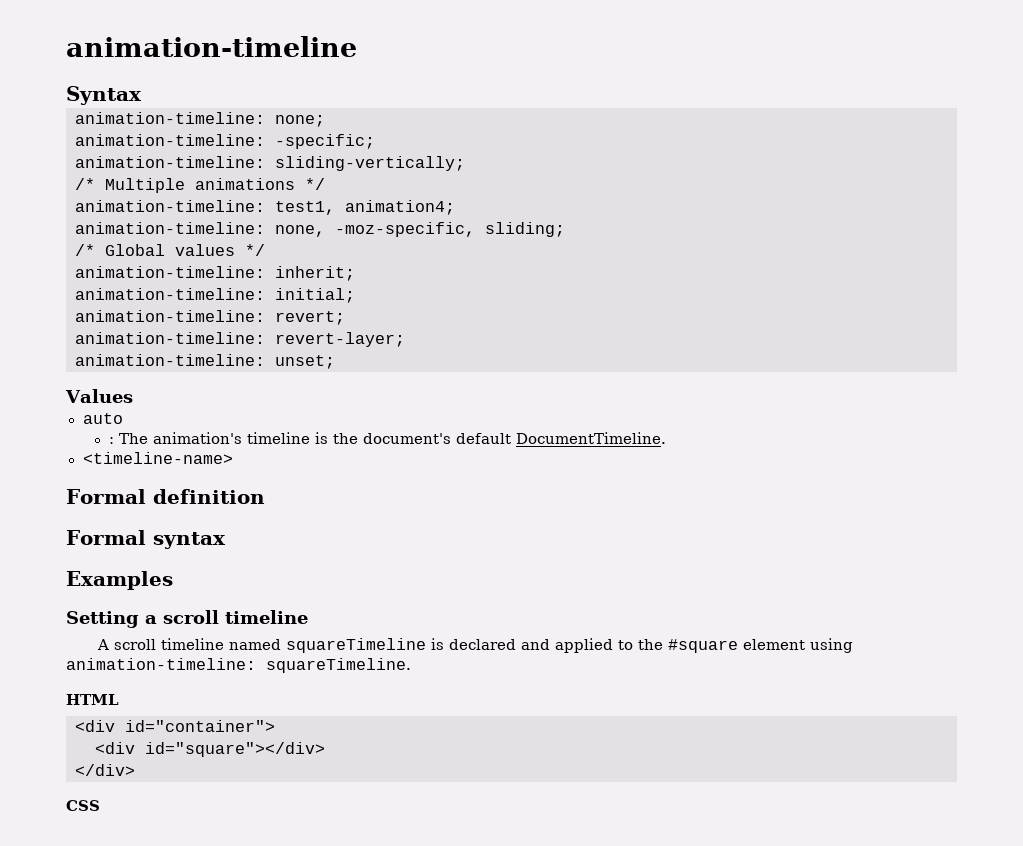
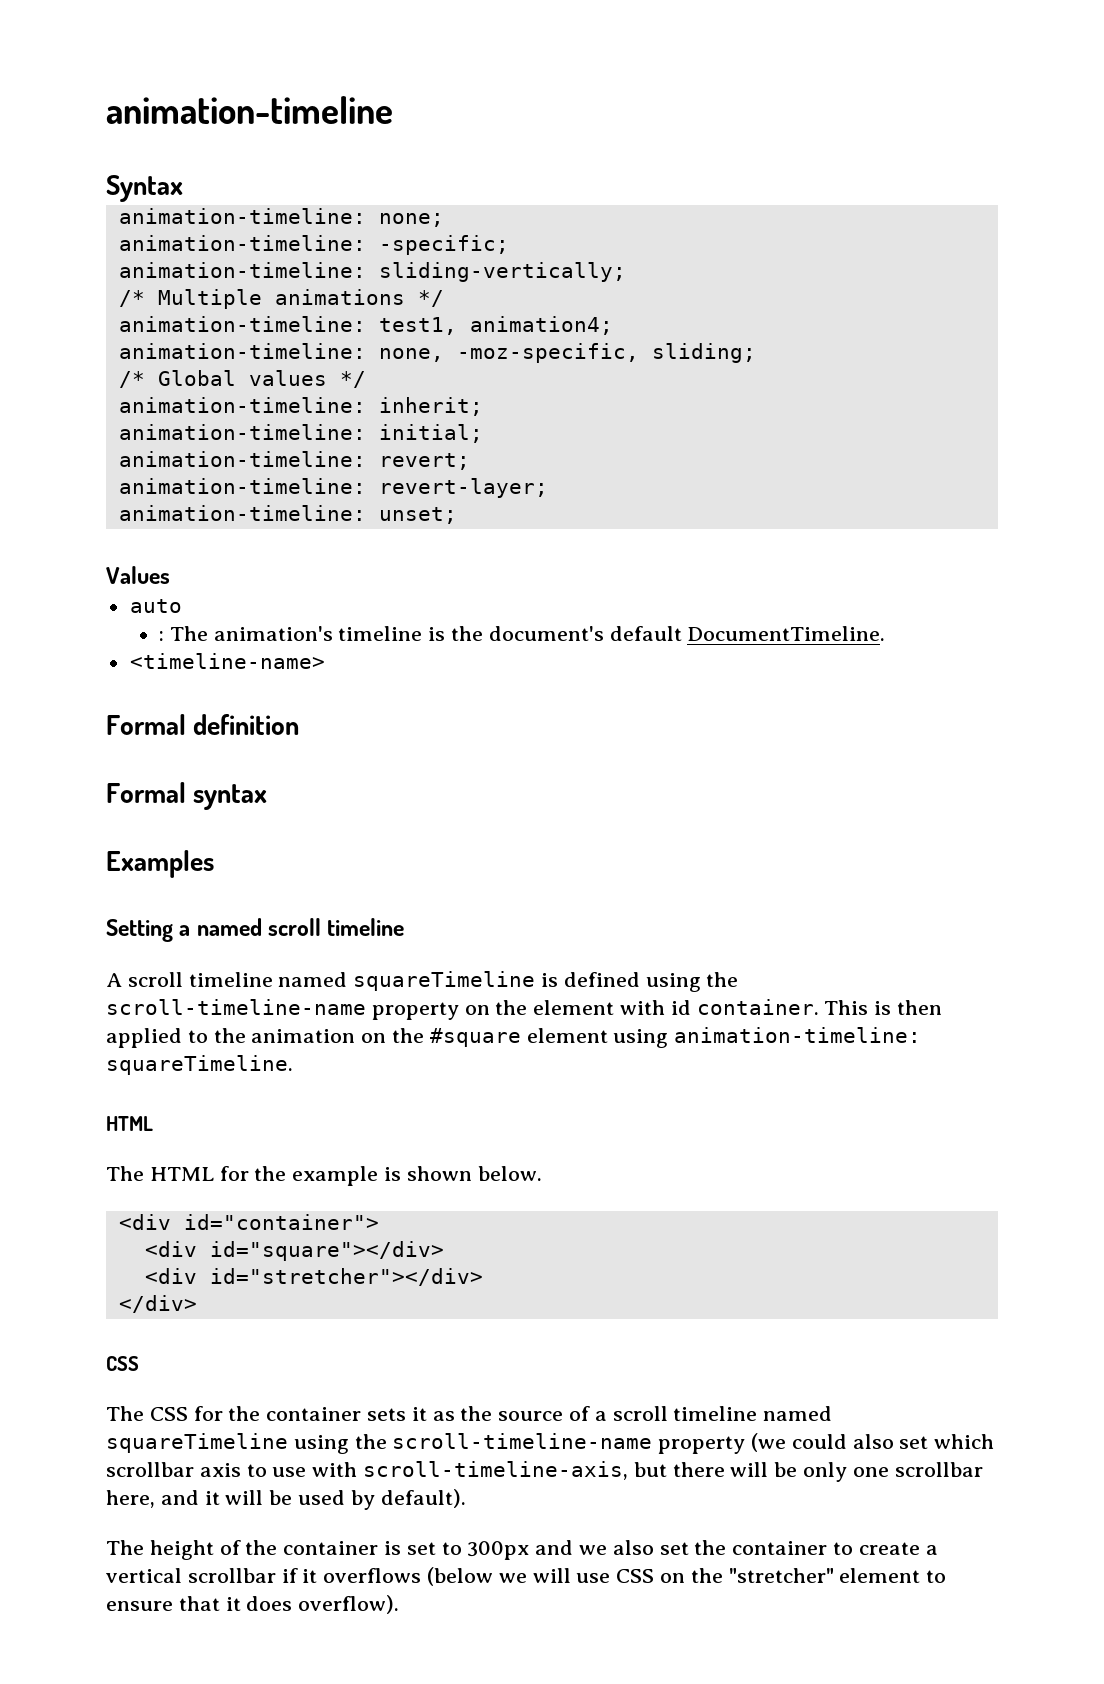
(157, 619) none -> [196,918,262,936] named
[448,638,633,653] declared and applied to -> [563,972,739,992] [106,999,943,1020] [106,1028,387,1048] defined using the scroll-timeline-name property on the element with id container. This is then applied to the animation on
(119, 699) none -> [106,1166,542,1186] // The HTML for the example is shown below.
(325, 749) none -> [144,1268,483,1286] // <div id="stretcher"></div>
(100, 805) none -> [106,1406,833,1421] [106,1433,995,1454] [106,1461,983,1482] [106,1489,466,1510] [106,1540,938,1560] [106,1567,947,1586] [106,1595,400,1614] // The CSS for the container sets it as the source of a scroll timeline named squareTimeline using the scroll-timeline-name property (we could also set which scrollbar axis to use with scroll-timeline-axis, but there will be only one scrollbar here, and it will be used by default). // The height of the container is set to 300px and we also set the container to create a vertical scrollbar if it overflows (below we will use CSS on the "stretcher" element to ensure that it does overflow).

